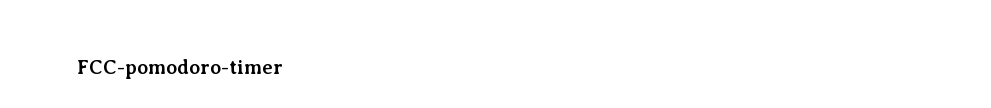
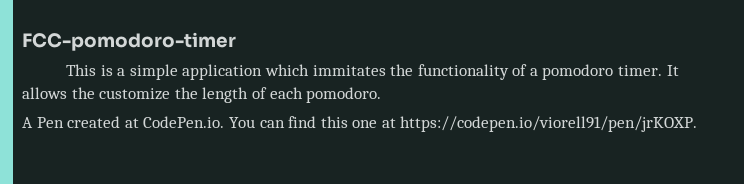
(283, 69) none -> [65,64,679,80] [22,87,382,103] [22,116,698,132] // This is a simple application which immitates the functionality of a pomodoro timer. It allows the customize the length of each pomodoro. // A Pen created at CodePen.io. You can find this one at https://codepen.io/viorell91/pen/jrKOXP.

